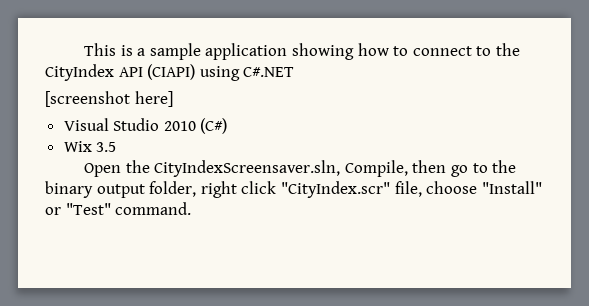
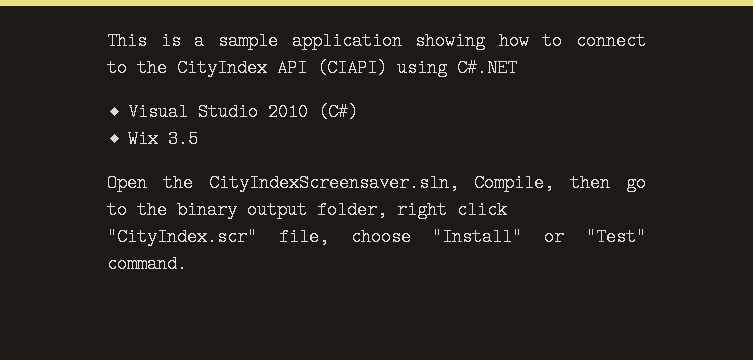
[45,91,173,107] // [screenshot here] -> (517, 68) none

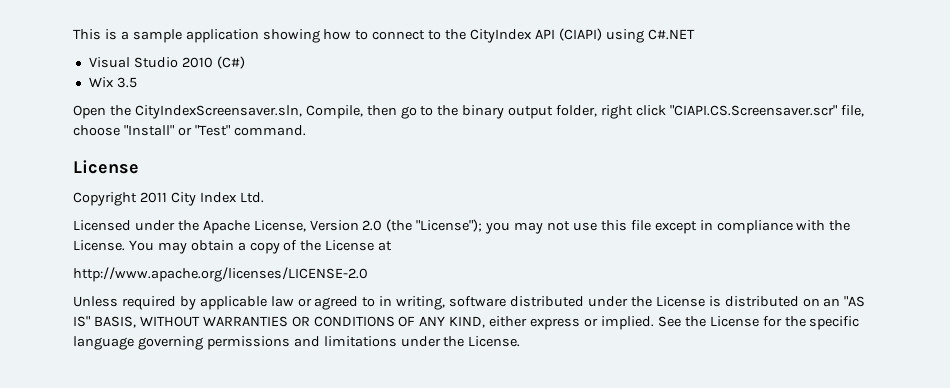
[107,228,257,246] "CityIndex.scr" -> [669,105,837,116] "CIAPI.CS.Screensaver.scr"
(187, 264) none -> [73,160,139,174] [73,192,264,206] [73,219,851,234] [73,240,393,254] [73,267,368,282] [73,296,866,310] [73,316,860,330] [73,336,521,350] // License // Copyright 2011 City Index Ltd. // Licensed under the Apache License, Version 2.0 (the "License"); you may not use this file except in compliance with the License. You may obtain a copy of the License at // http://www.apache.org/licenses/LICENSE-2.0 // Unless required by applicable law or agreed to in writing, software distributed under the License is distributed on an "AS IS" BASIS, WITHOUT WARRANTIES OR CONDITIONS OF ANY KIND, either express or implied. See the License for the specific language governing permissions and limitations under the License.

